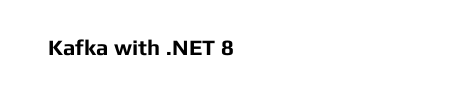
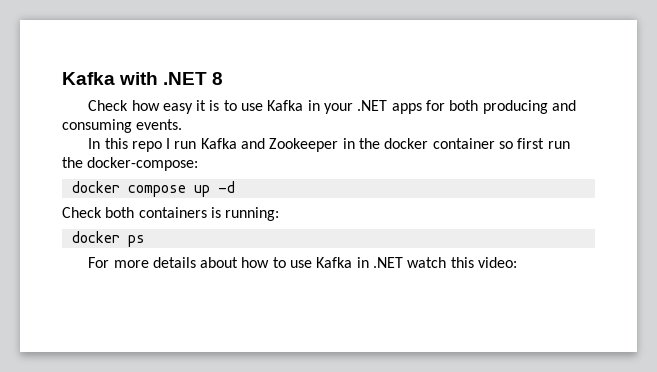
(234, 48) none -> [88,100,577,114] [62,119,183,133] [88,138,570,152] [62,157,199,171] [71,181,235,197] [62,207,280,221] [71,231,145,247] [88,257,518,268] // Check how easy it is to use Kafka in your .NET apps for both producing and consuming events. // In this repo I run Kafka and Zookeeper in the docker container so first run the docker-compose: // docker compose up -d // Check both containers is running: // docker ps // For more details about how to use Kafka in .NET watch this video:

